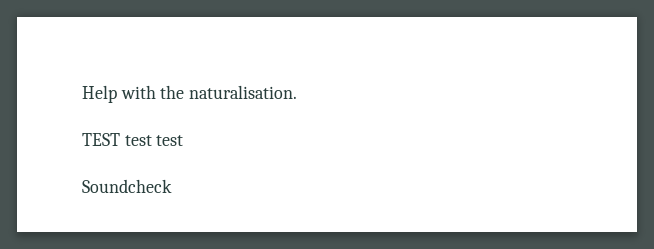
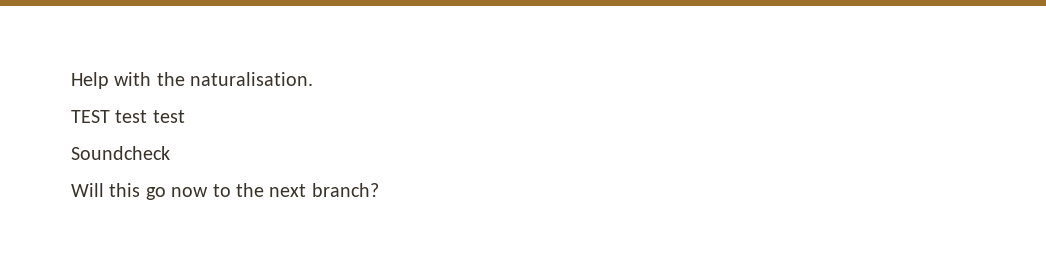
(172, 186) none -> [71,183,379,200] // Will this go now to the next branch?

